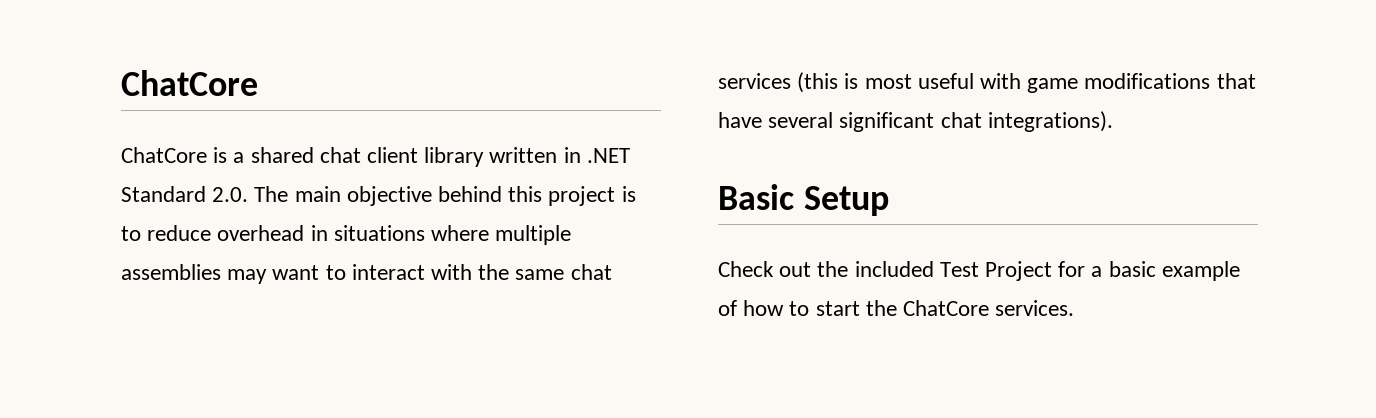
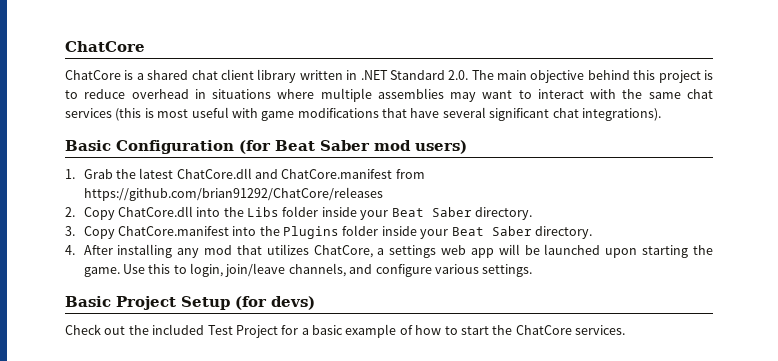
(794, 197) none -> [116,140,467,154] [65,168,425,179] [83,187,383,201] [65,206,532,220] [65,225,592,239] [65,244,713,258] [83,263,533,277] [65,296,176,310] Configuration (for Beat Saber mod users) // 1. Grab the latest ChatCore.dll and ChatCore.manifest from https://github.com/brian91292/ChatCore/releases // 2. Copy ChatCore.dll into the Libs folder inside your Beat Saber directory. // 3. Copy ChatCore.manifest into the Plugins folder inside your Beat Saber directory. // 4. After installing any mod that utilizes ChatCore, a settings web app will be launched upon starting the game. Use this to login, join/leave channels, and configure various settings. // Basic Project
(889, 201) none -> [235,296,315,310] (for devs)

